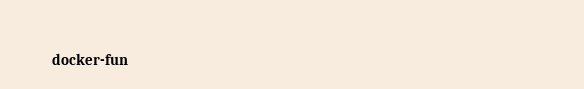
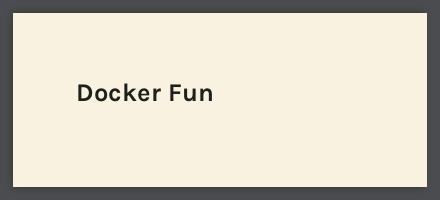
[52,53,128,65] docker-fun -> [76,83,214,102] Docker Fun

